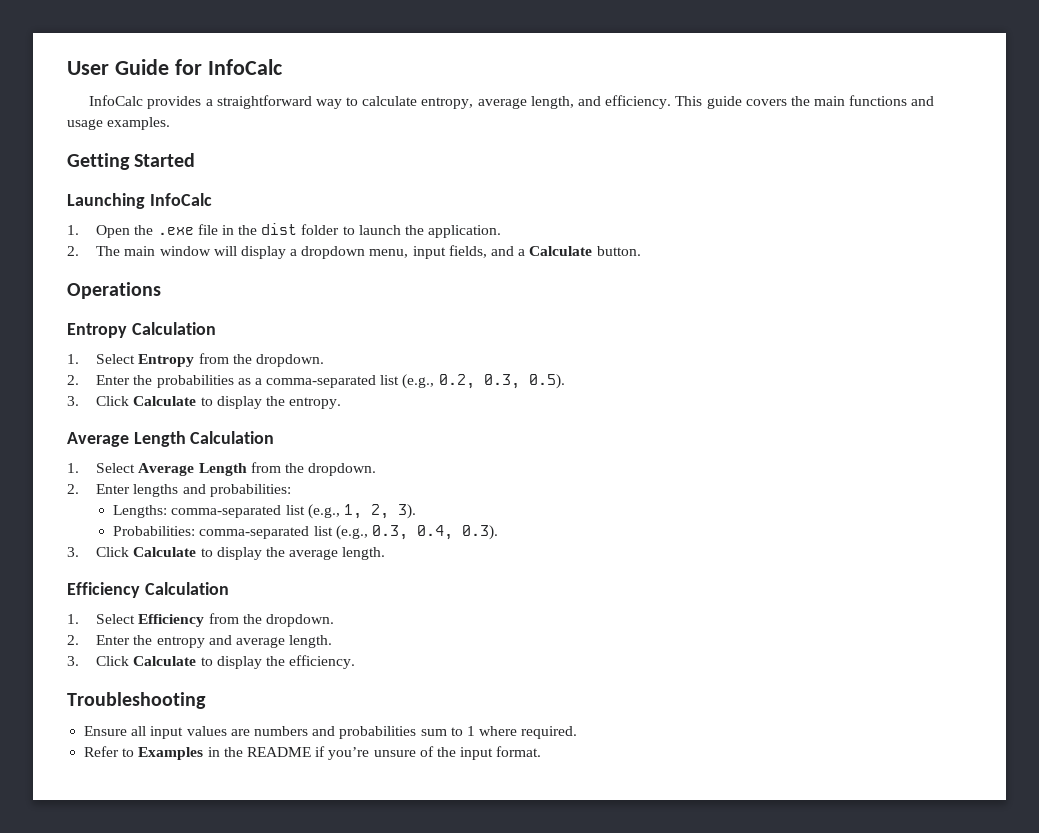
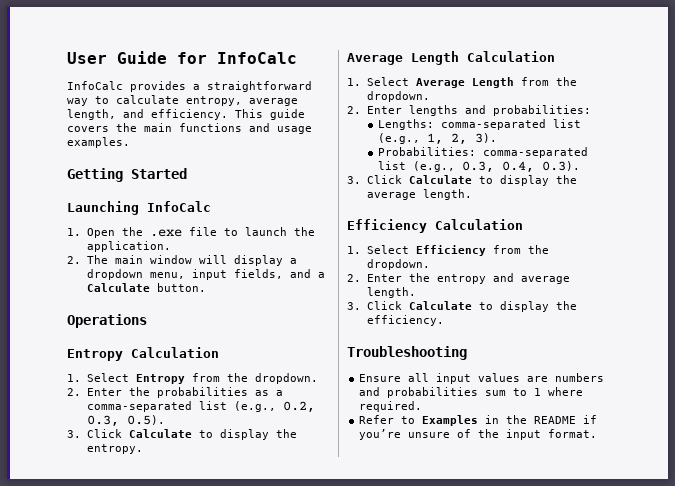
[221,223,340,235] in the dist folder -> (217, 231) none

